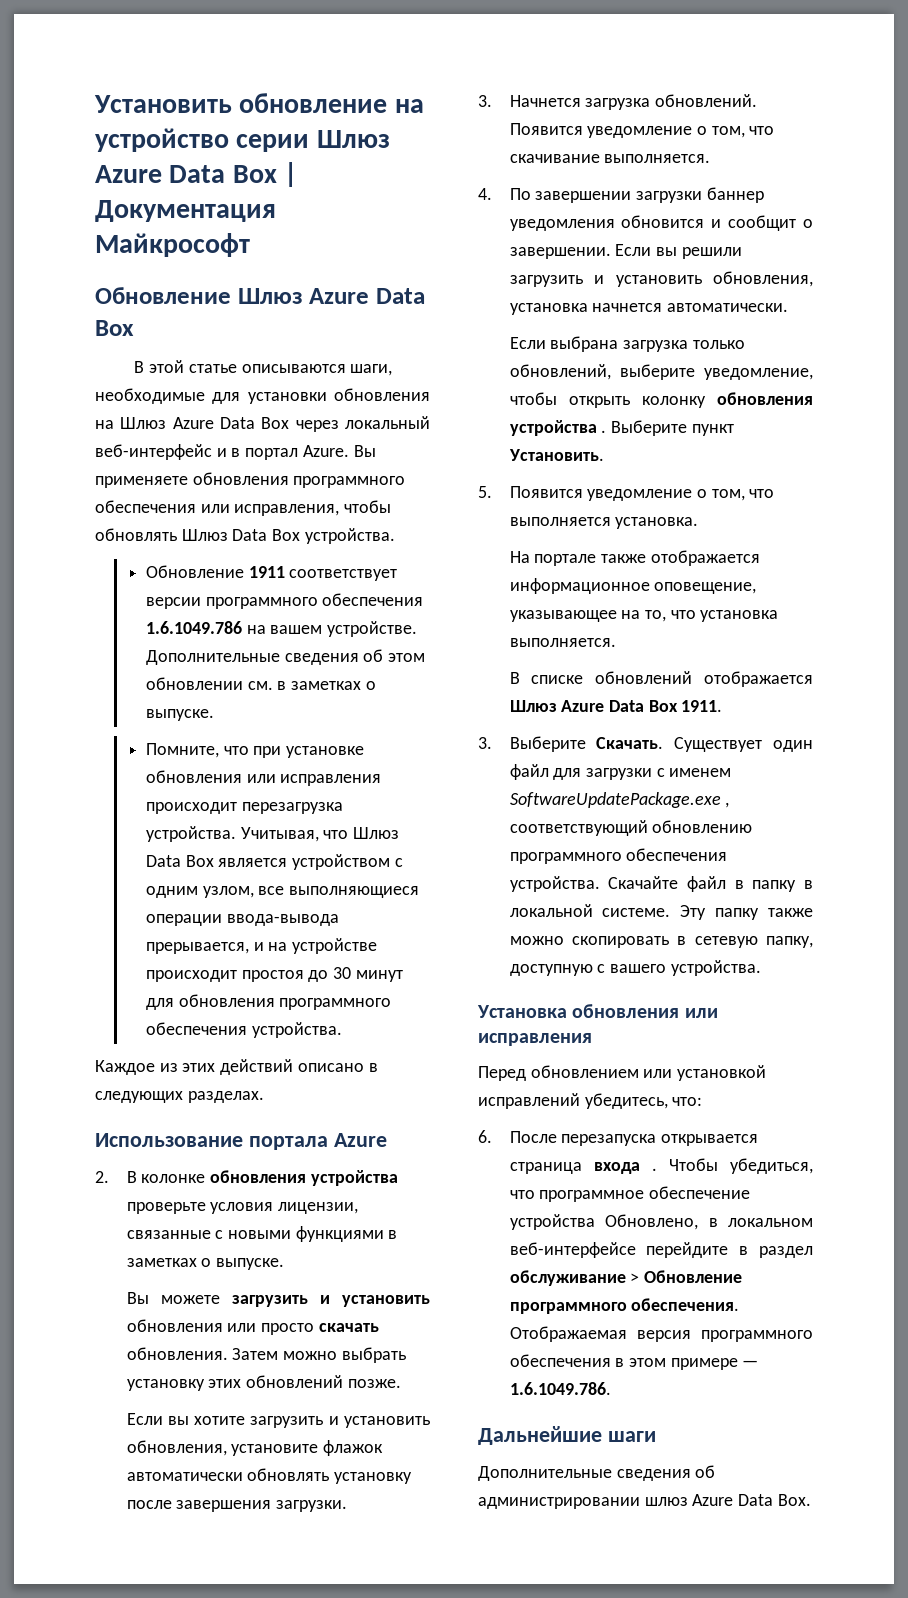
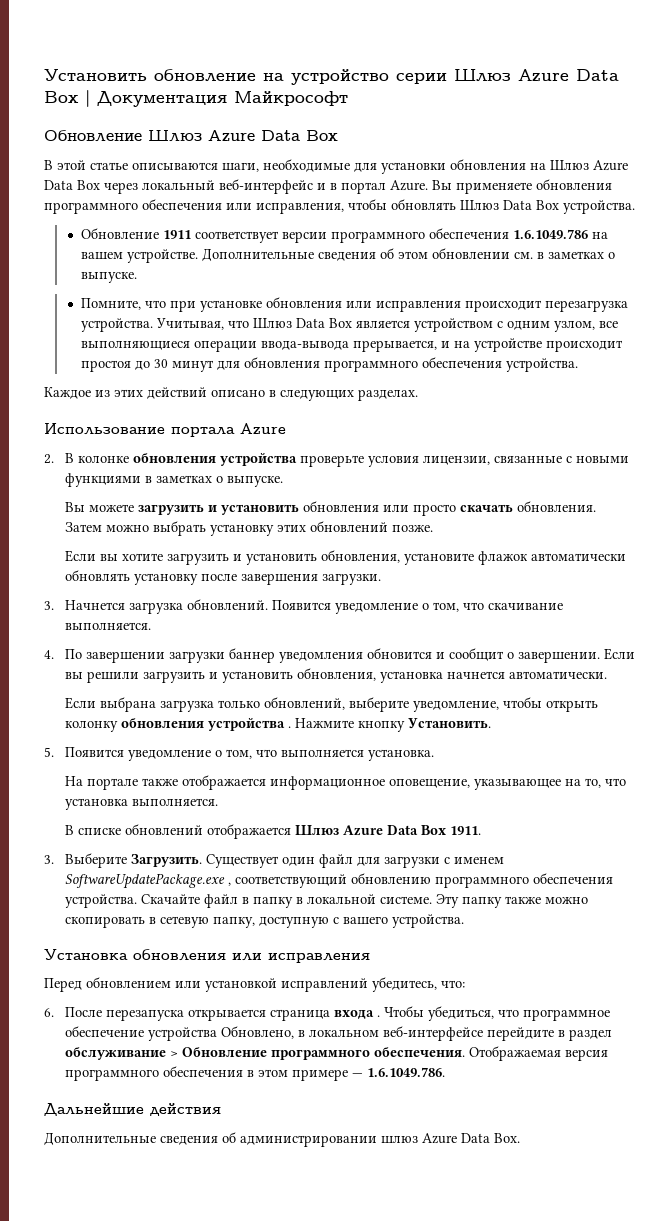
[610,420,734,436] Выберите пункт -> [294,718,405,732] Нажмите кнопку
[596,737,664,749] Скачать. -> [130,854,202,867] Загрузить.
[607,1431,656,1442] шаги -> [150,1103,221,1116] действия

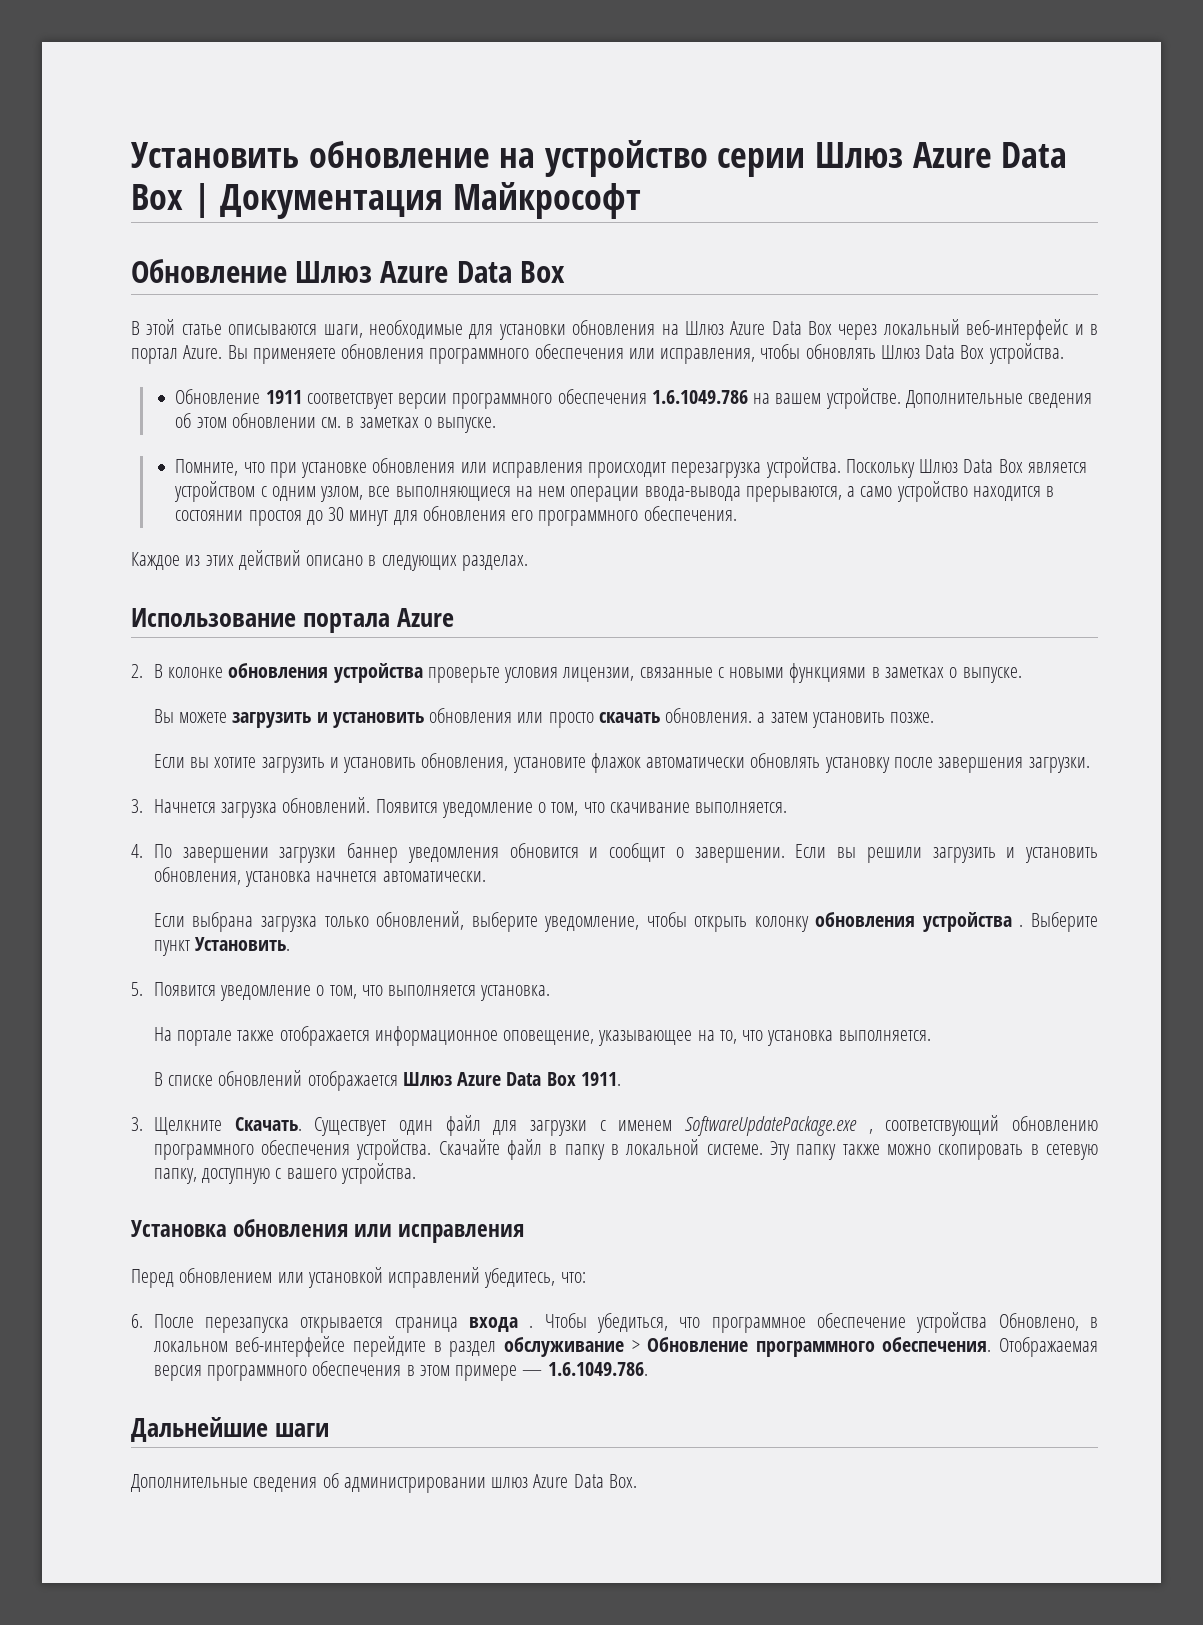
[155,318,249,330] Учитывая, что -> [845,459,915,478] Поскольку
[193,338,623,352] операции ввода-вывода прерывается, и на устройстве происходит -> [515,481,1055,502] [175,510,244,521] на нем операции ввода-вывода прерываются, а само устройство находится в состоянии
[323,357,578,372] программного обеспечения устройства. -> [511,506,737,526] его программного обеспечения.
[64,521,388,536] Затем можно выбрать установку этих обновлений -> [757,712,886,728] а затем установить
[294,718,405,732] Нажмите кнопку -> [1031,912,1098,932] [153,940,190,956] Выберите пункт
[64,853,202,868] Выберите Загрузить. -> [153,1117,302,1135] Щелкните Скачать.
[150,1103,221,1116] действия -> [275,1423,330,1437] шаги

